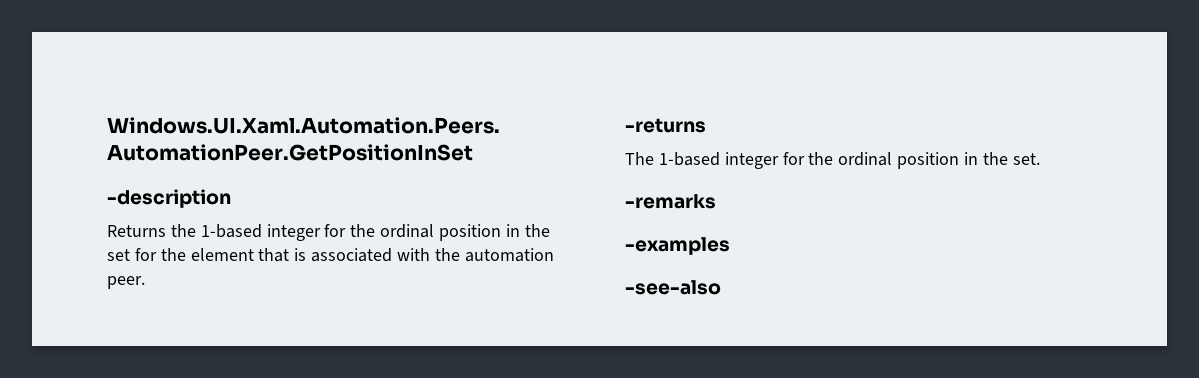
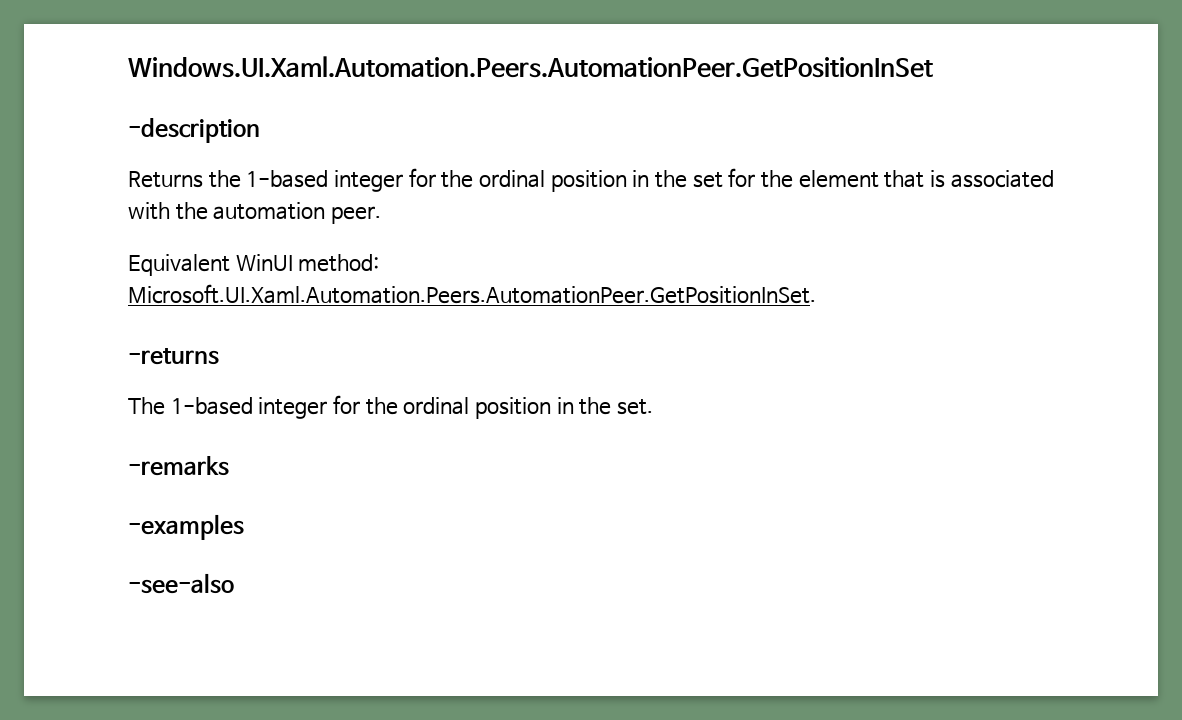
(145, 282) none -> [128,254,380,276] [128,284,816,304] // Equivalent WinUI method: Microsoft.UI.Xaml.Automation.Peers.AutomationPeer.GetPositionInSet.

